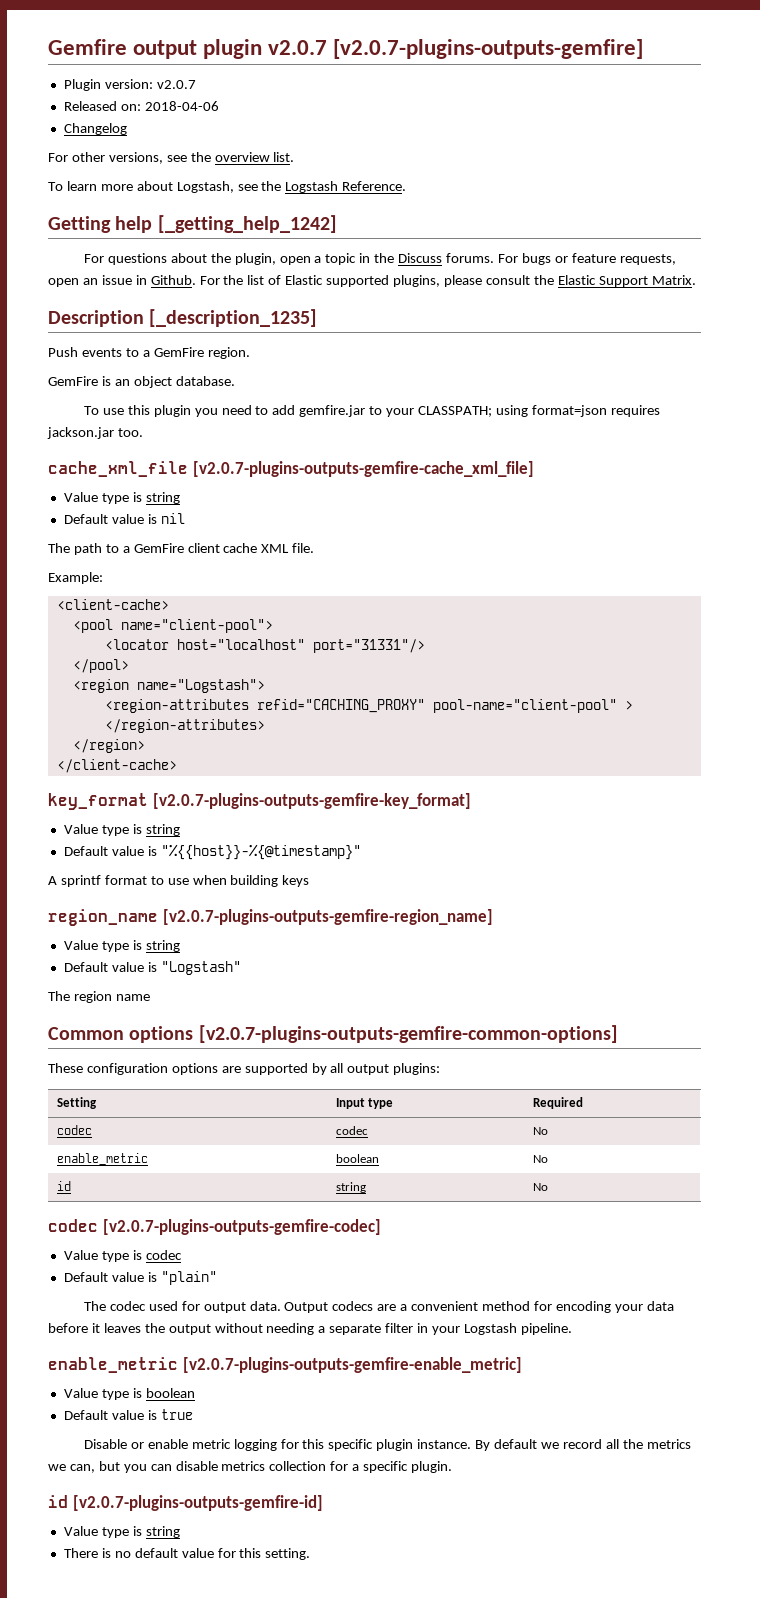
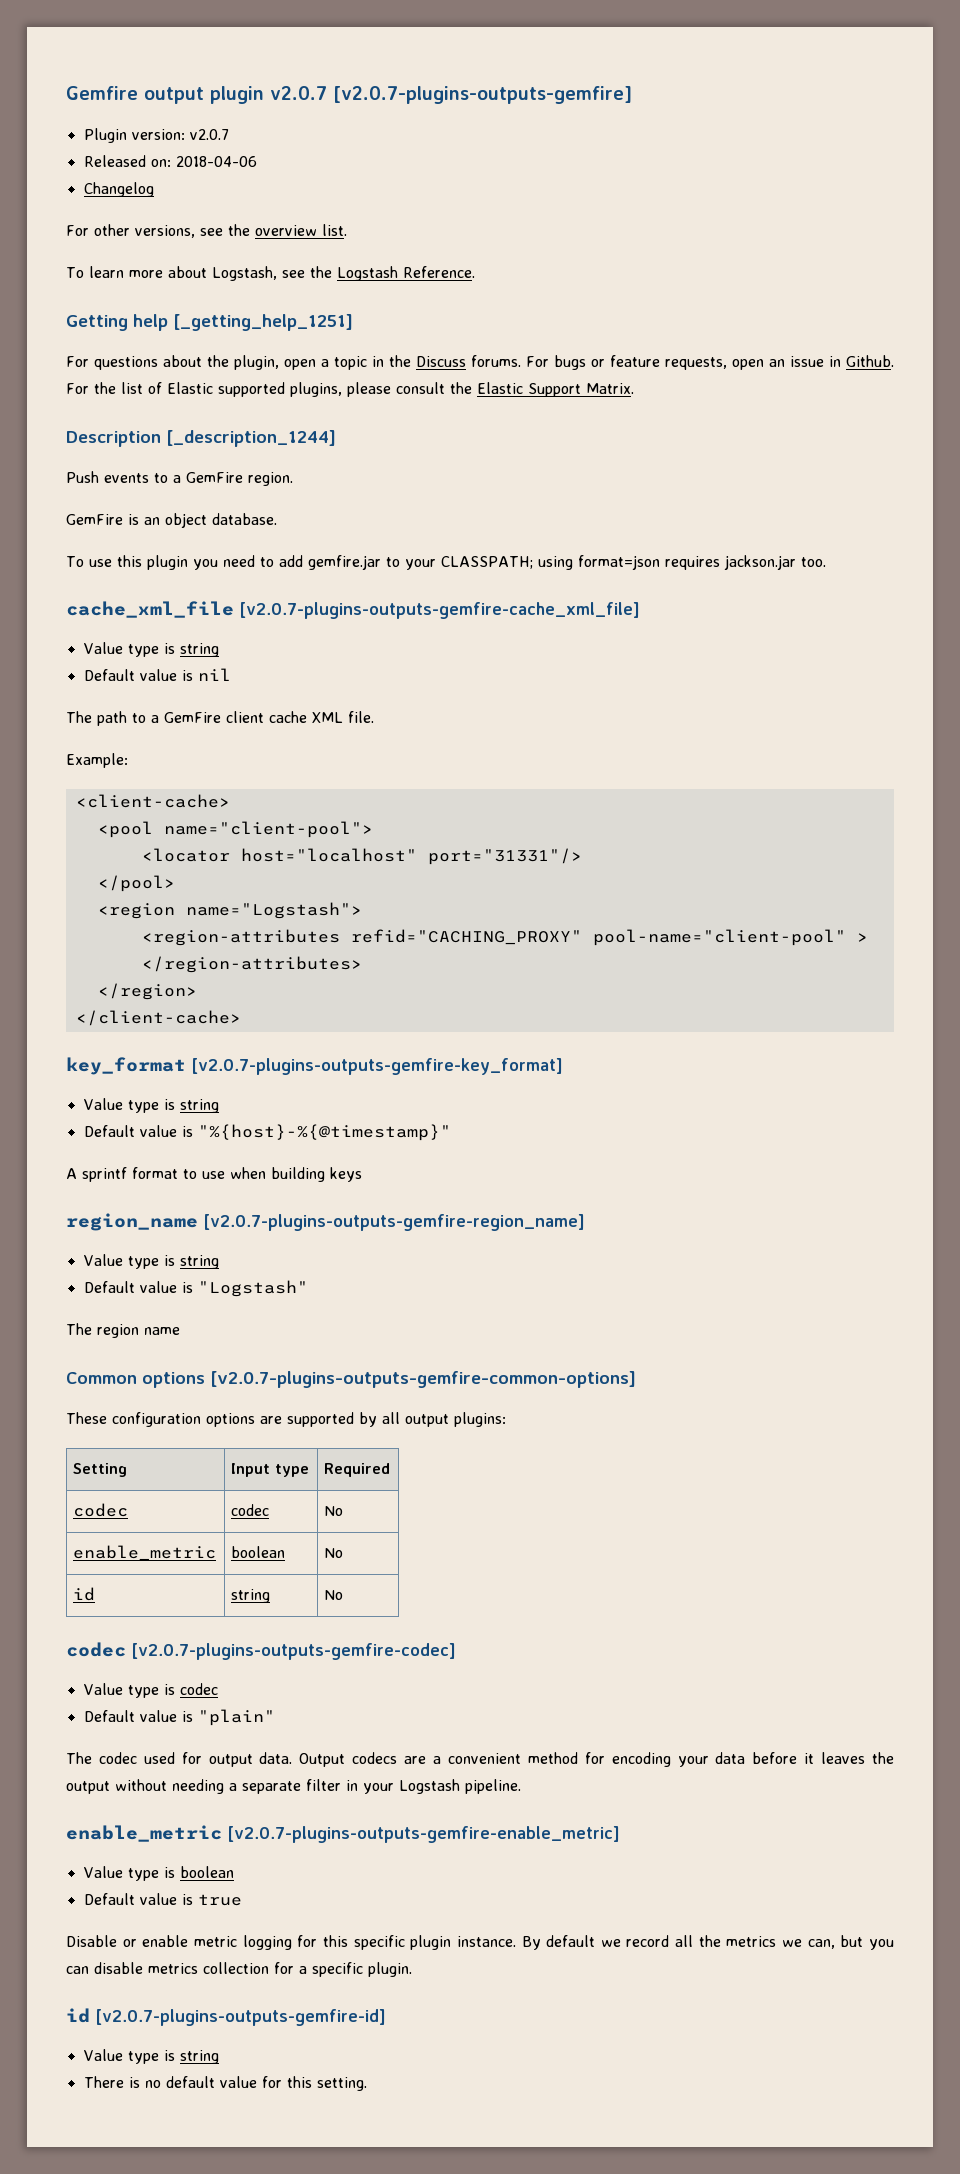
[157,215,337,233] [_getting_help_1242] -> [173,314,353,331] [_getting_help_1251]
[149,309,318,327] [_description_1235] -> [166,430,336,447] [_description_1244]
[160,844,361,860] "%{{host}}-%{@timestamp}" -> [197,1124,451,1141] "%{host}-%{@timestamp}"

